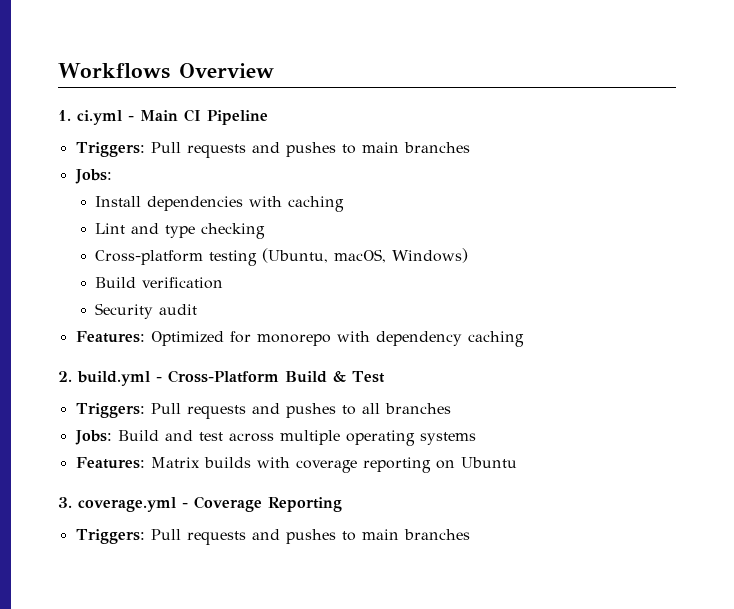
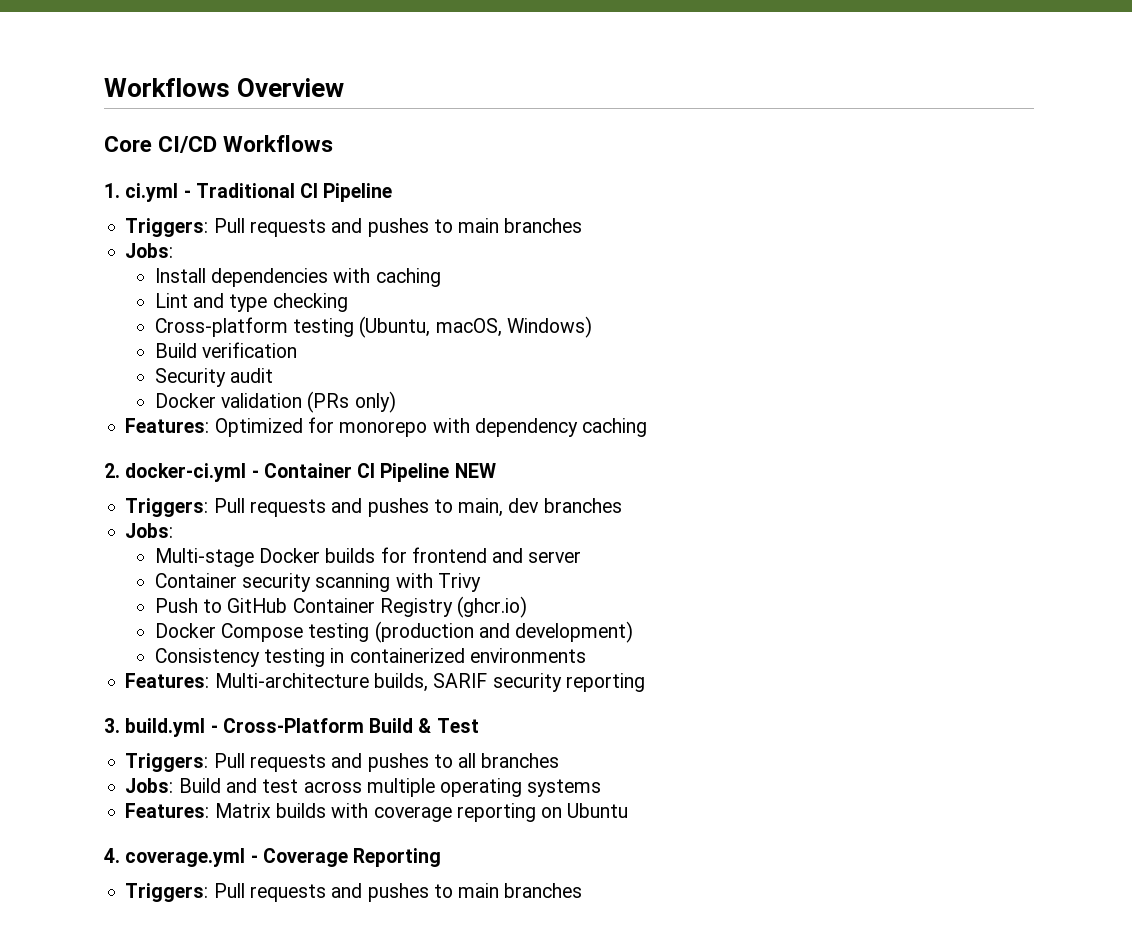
(274, 70) none -> [104,135,334,153] // Core CI/CD Workflows
[140,110,178,121] Main -> [195,183,295,198] Traditional
(198, 309) none -> [154,391,396,413] // Docker validation (PRs only)
(72, 376) none -> [125,463,496,482] [125,498,622,517] [125,523,174,538] [154,547,582,567] [154,573,481,592] [154,596,528,618] [154,621,634,643] [154,648,586,667] [125,673,645,692] [104,718,120,733] docker-ci.yml - Container CI Pipeline NEW // Triggers: Pull requests and pushes to main, dev branches // Jobs: // Multi-stage Docker builds for frontend and server // Container security scanning with Trivy // Push to GitHub Container Registry (ghcr.io) // Docker Compose testing (production and development) // Consistency testing in containerized environments // Features: Multi-architecture builds, SARIF security reporting // 3.
[58,497,72,508] 3. -> [104,848,120,863] 4.

